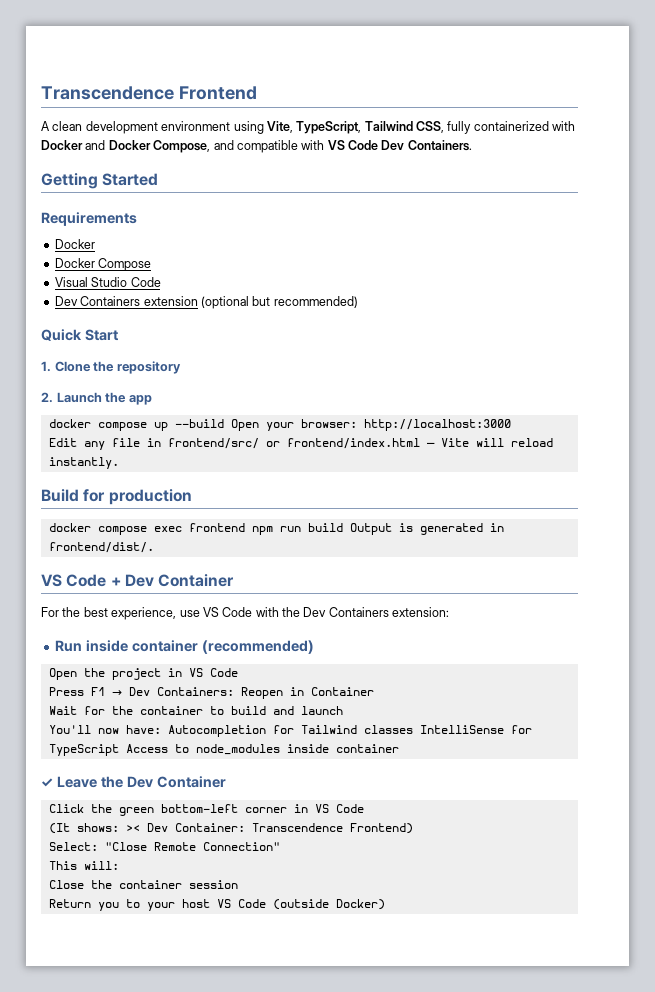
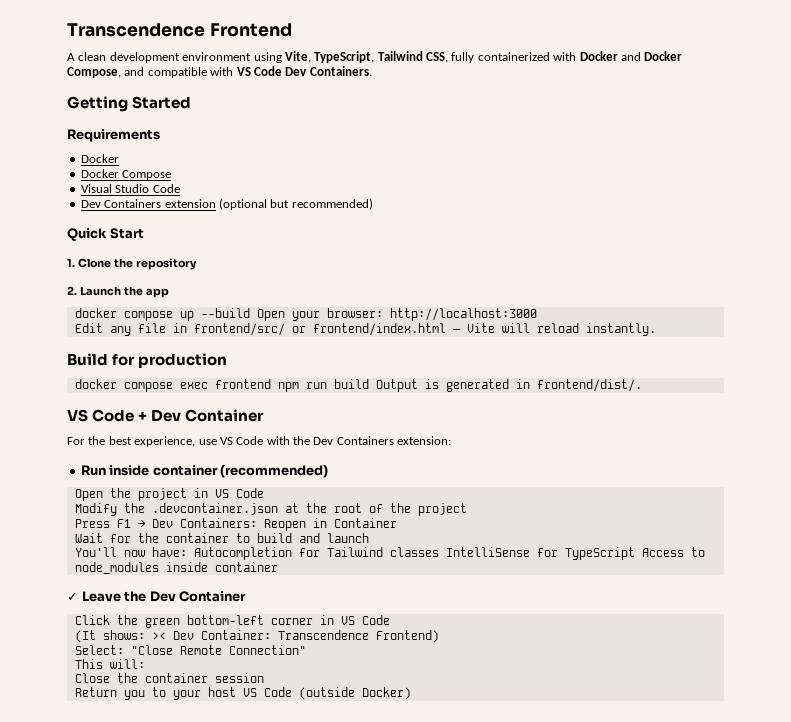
(238, 672) none -> [74,503,467,516] // Modify the .devcontainer.json at the root of the project

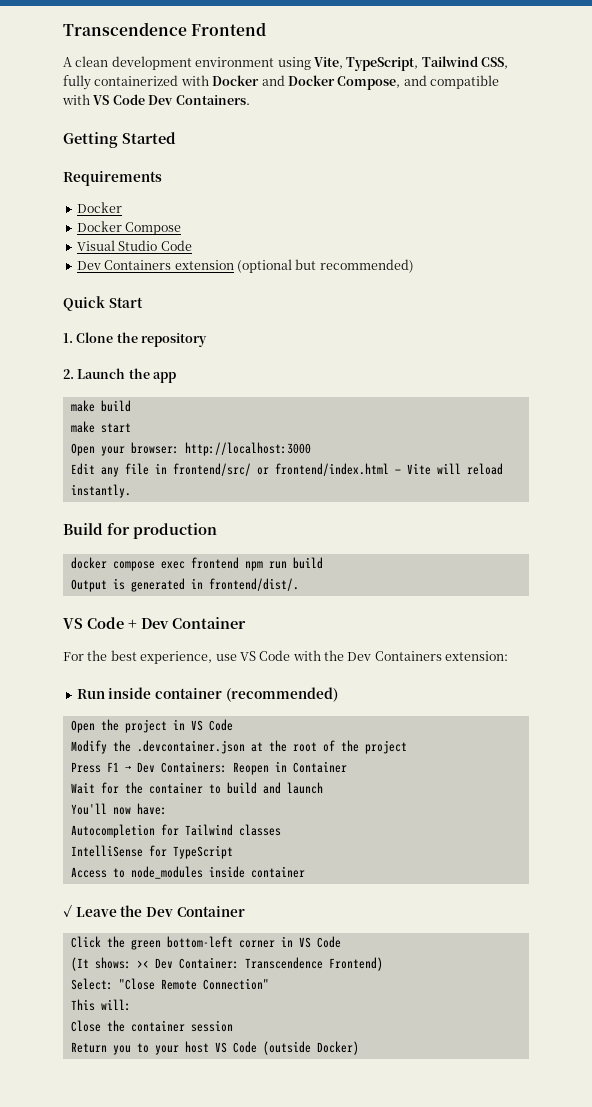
[74,308,250,321] docker compose up --build -> [70,400,131,412] [70,421,131,433] make build // make start //
(369, 384) none -> (323, 563) //
(187, 552) none -> (167, 809) //
(439, 552) none -> (281, 830) //
(635, 553) none -> (233, 852) //

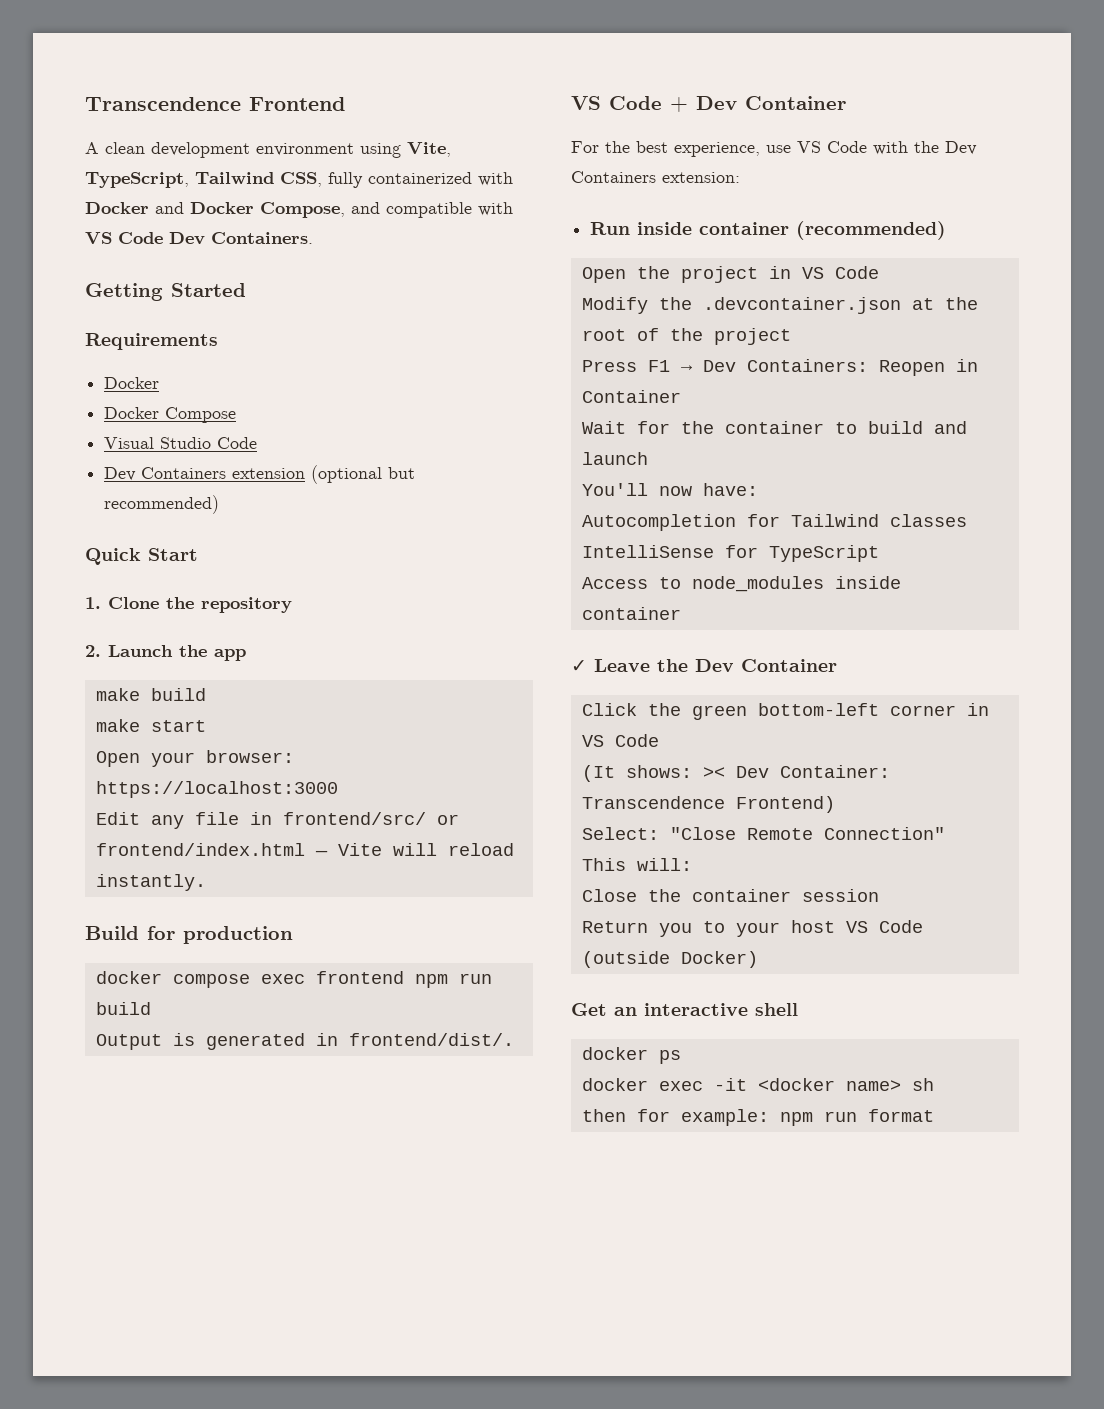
[184,442,311,456] http://localhost:3000 -> [95,781,338,798] https://localhost:3000
(359, 1048) none -> [571,1003,798,1016] [581,1047,681,1064] [581,1078,934,1091] [581,1109,934,1126] // Get an interactive shell // docker ps // docker exec -it <docker name> sh // then for example: npm run format

